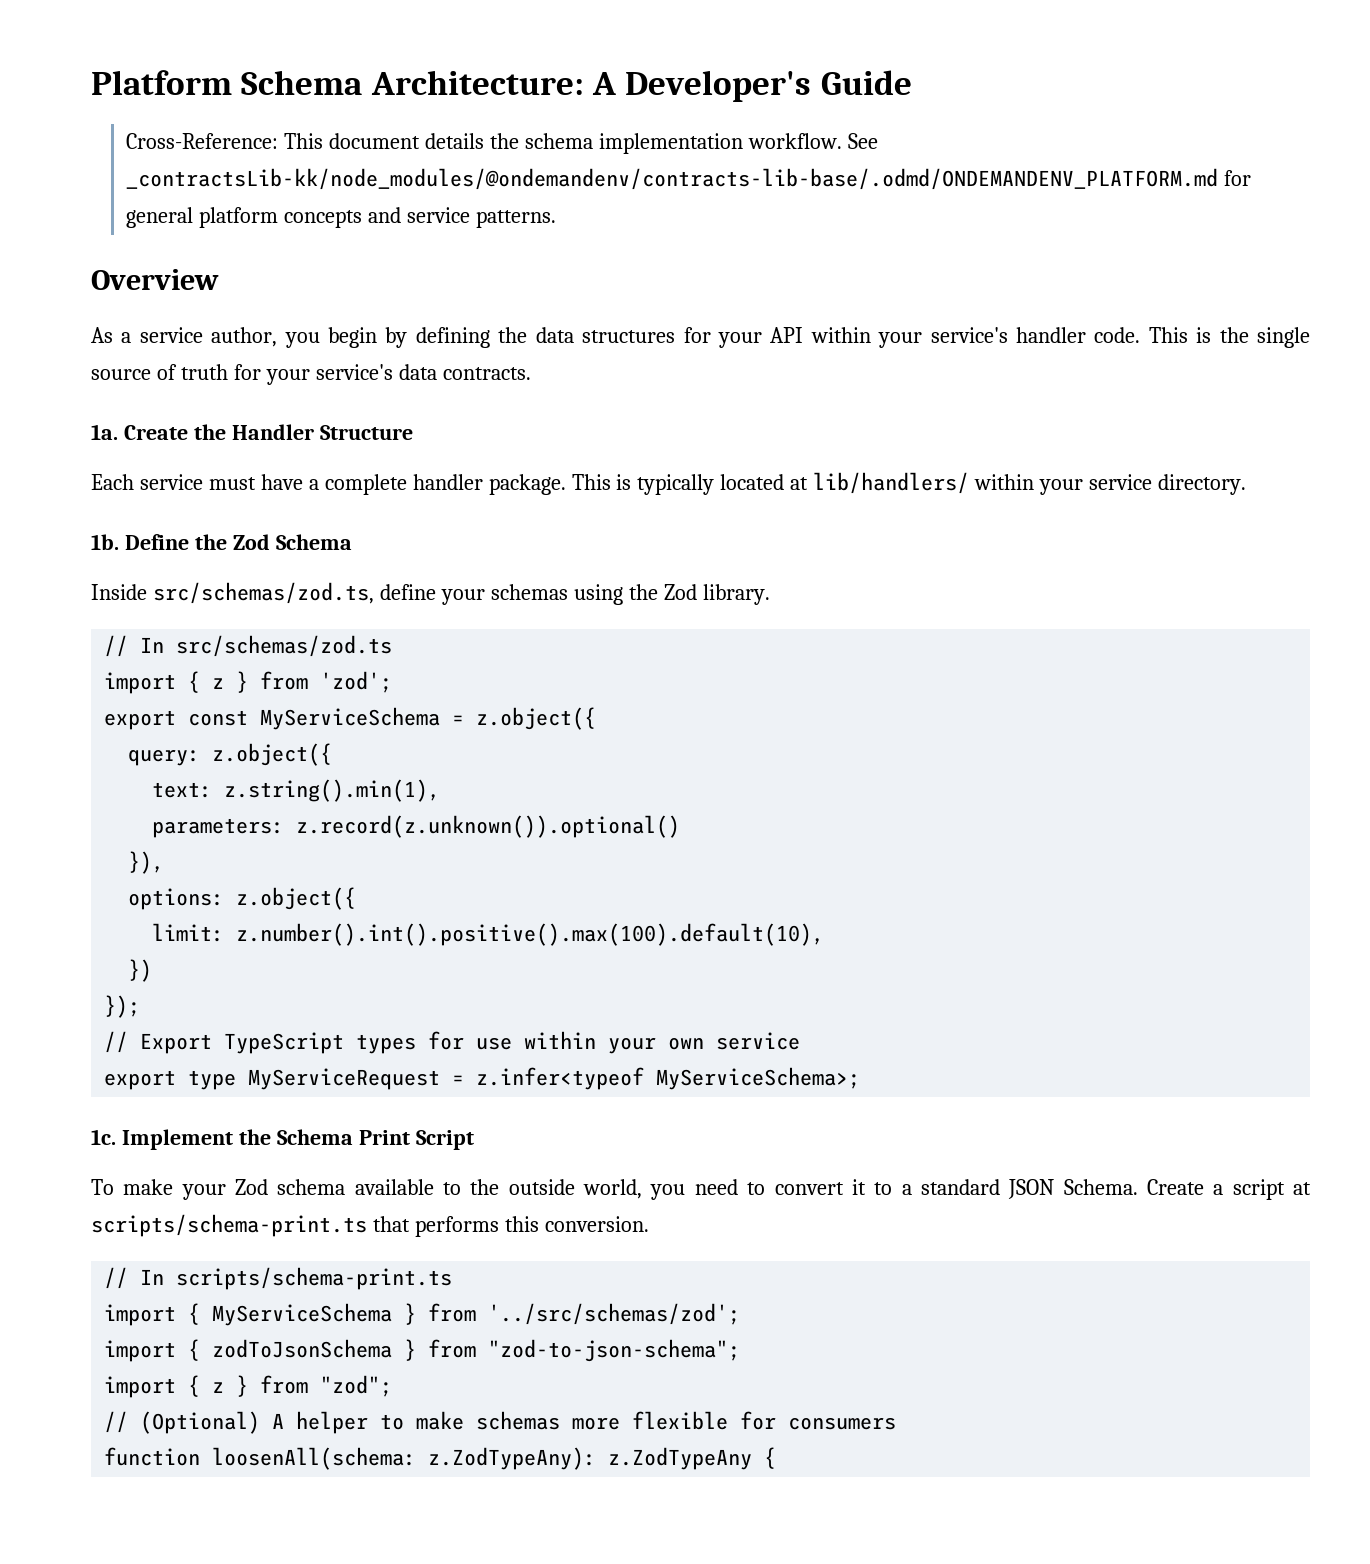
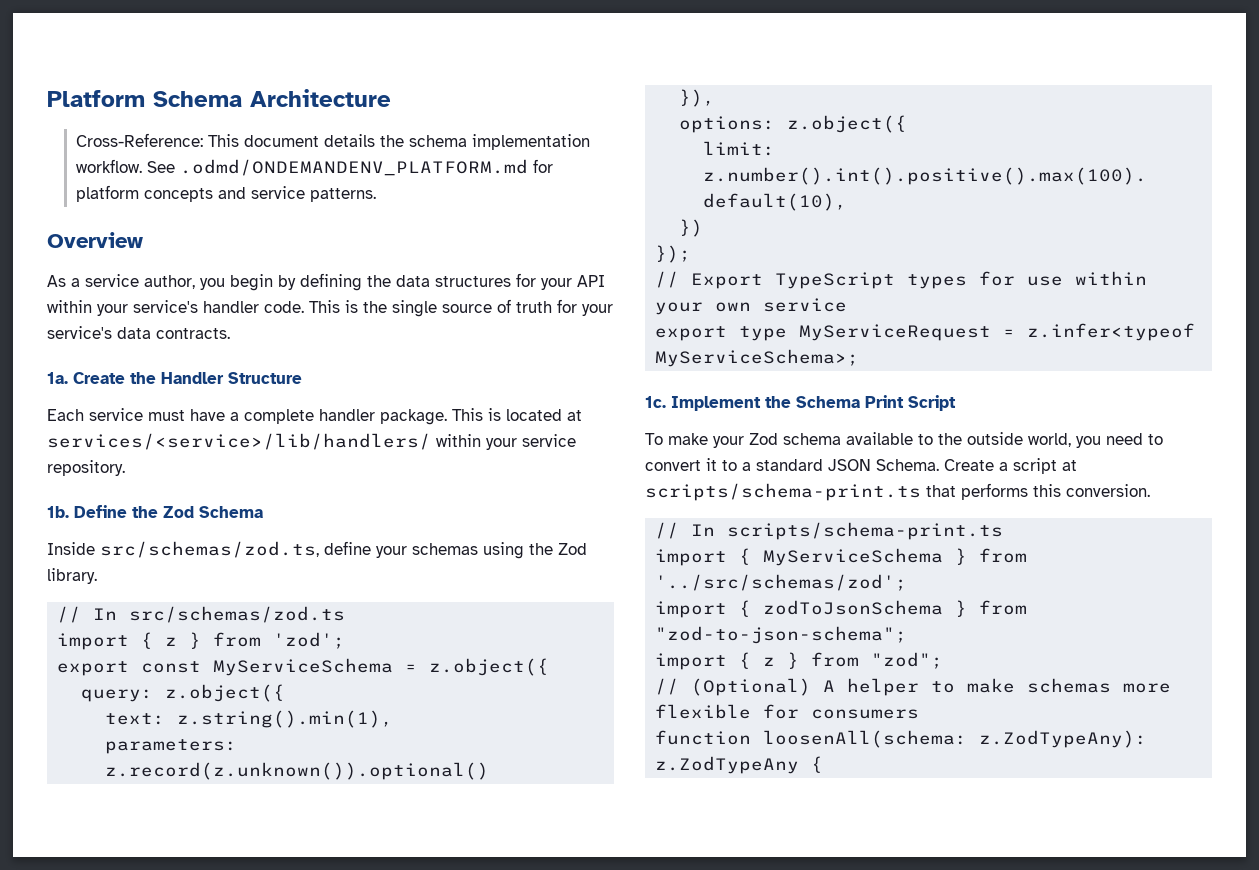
[370,70,912,102] Architecture: A Developer's Guide -> [250,89,391,107] Architecture
[126,168,1252,190] [126,207,194,228] _contractsLib-kk/node_modules/@ondemandenv/contracts-lib-base/.odmd/ONDEMANDENV_PLATFORM.md for general -> [180,159,554,176] .odmd/ONDEMANDENV_PLATFORM.md for
[637,474,715,495] typically -> (501, 414) none
[813,472,970,494] lib/handlers/ -> [47,433,431,450] services/<service>/lib/handlers/
[1157,474,1246,495] directory. -> [47,460,125,476] repository.

